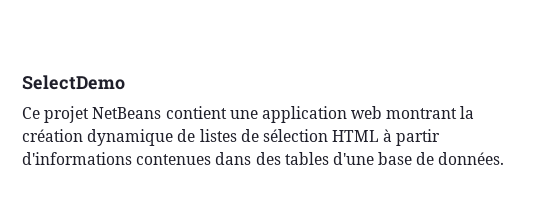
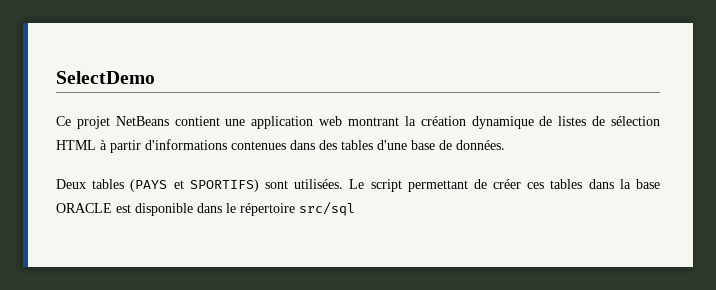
(505, 158) none -> [56,179,660,192] [56,202,355,216] // Deux tables (PAYS et SPORTIFS) sont utilisées. Le script permettant de créer ces tables dans la base ORACLE est disponible dans le répertoire src/sql

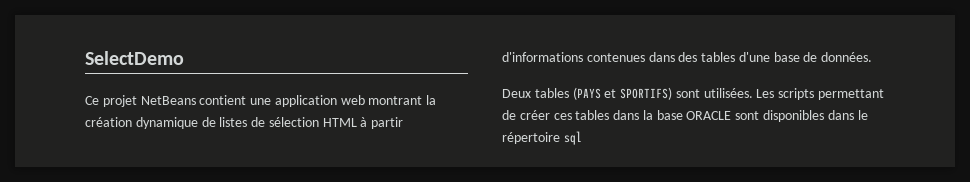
[349,179,402,192] Le script -> [756,88,815,100] Les scripts
[116,203,193,216] est disponible -> [735,110,825,122] sont disponibles
[299,202,355,216] src/sql -> [563,131,582,145] sql

